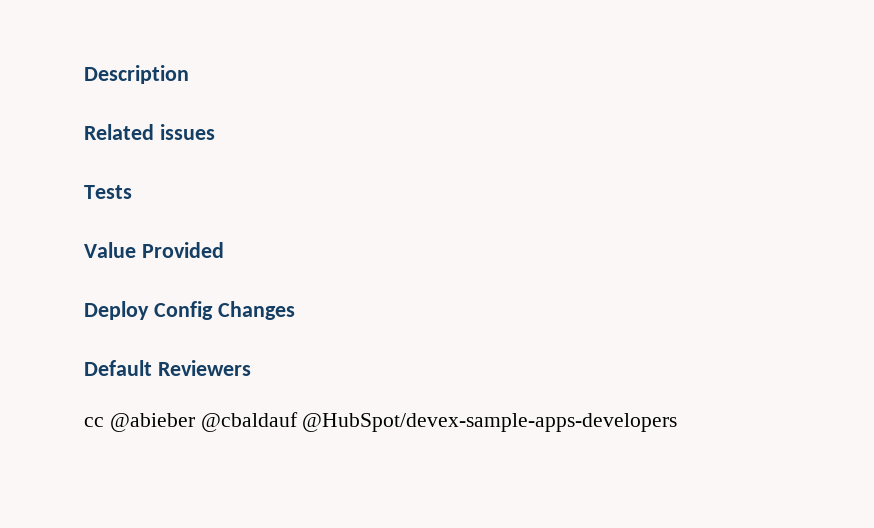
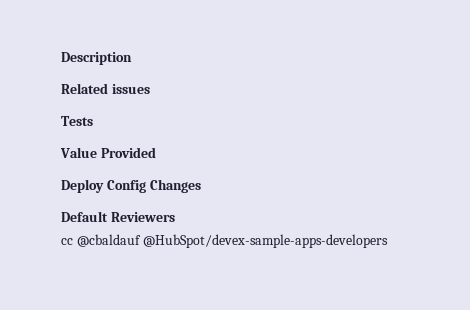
[109,413,195,432] @abieber -> (73, 241) none

